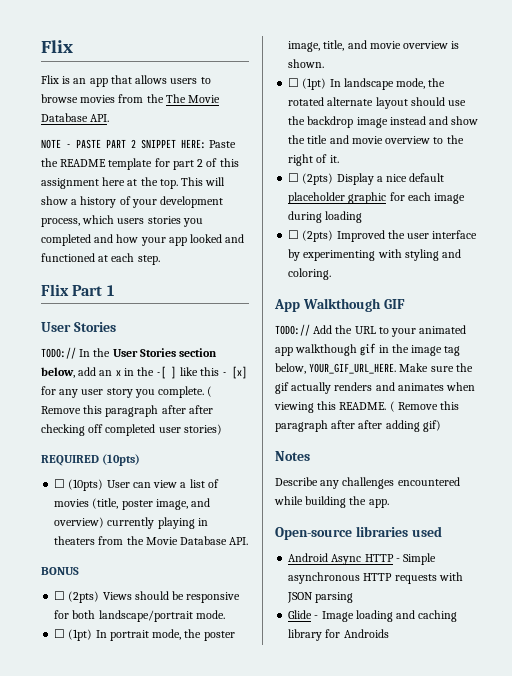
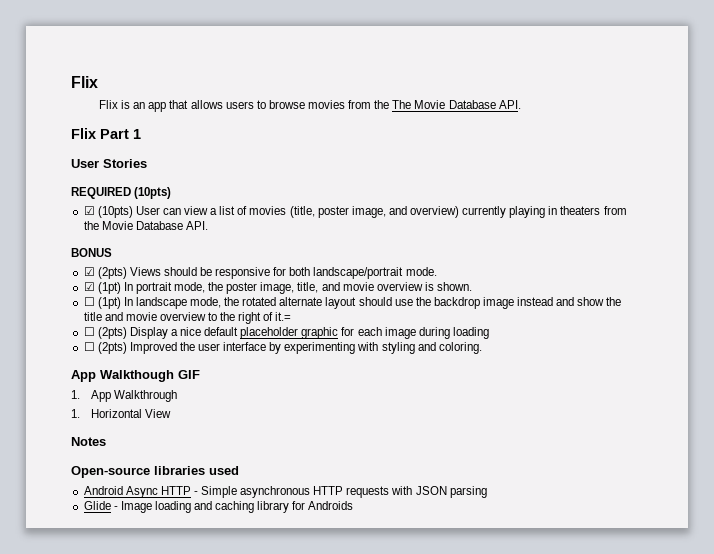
[41,139,237,149] [41,158,239,170] [41,177,226,189] [41,196,224,208] [41,215,203,227] [41,234,245,246] [41,253,160,265] // NOTE - PASTE PART 2 SNIPPET HERE: Paste the README template for part 2 of this assignment here at the top. This will show a history of your development process, which users stories you completed and how your app looked and functioned at each step. -> (521, 104) none
[41,347,218,359] [41,366,248,379] [41,386,213,398] [41,405,213,417] [41,424,222,436] // TODO:// In the User Stories section below, add an x in the -[ ] like this - [x] for any user story you complete. ( Remove this paragraph after after checking off completed user stories) -> (147, 163) none
[54,479,66,488] ☐ -> [83,206,95,215] ☑
[54,591,66,600] ☐ -> [83,267,95,276] ☑
[54,629,66,638] ☐ -> [83,282,95,291] ☑
[329,155,339,163] it. -> [275,312,292,321] it.=
[275,324,467,337] [275,343,461,356] [275,363,473,374] [275,382,476,394] [274,401,460,413] [275,420,441,432] [275,451,310,461] [275,477,460,489] [274,496,389,508] TODO:// Add the URL to your animated app walkthough gif in the image tag below, YOUR_GIF_URL_HERE. Make sure the gif actually renders and animates when viewing this README. ( Remove this paragraph after after adding gif) // Notes // Describe any challenges encountered while building the app. -> [71,390,178,402] [71,409,172,418] [71,437,106,446] 1. App Walkthrough // 1. Horizontal View // Notes

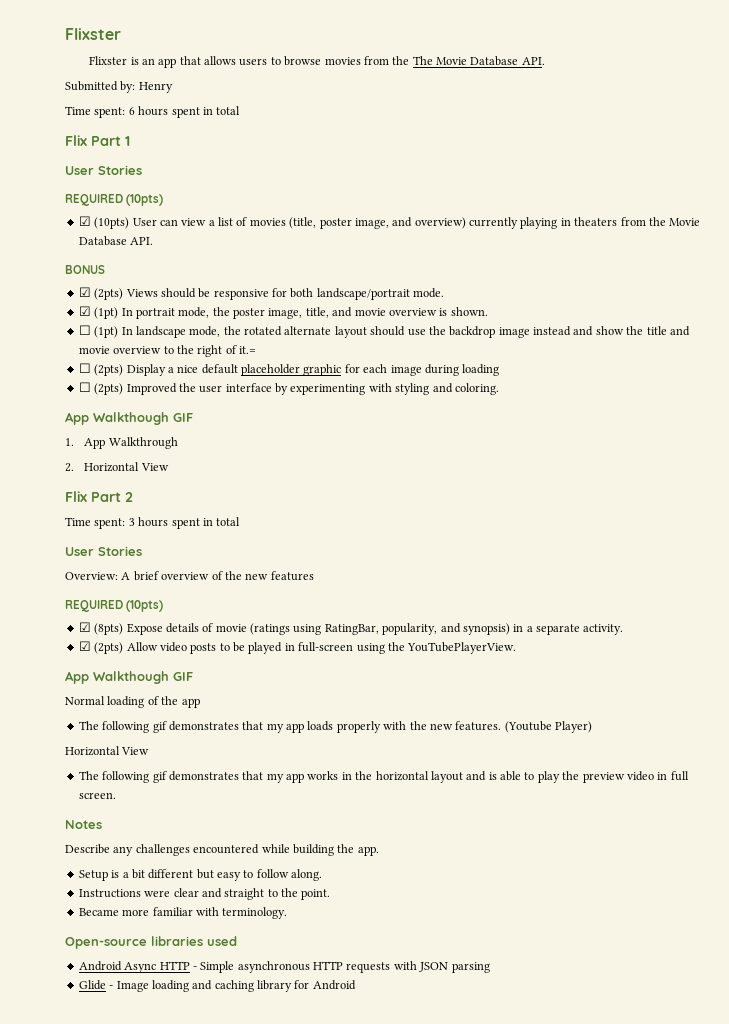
[71,76,98,88] [99,100,119,109] Flix // Flix -> [65,28,121,40] [89,56,128,65] Flixster // Flixster
(521, 104) none -> [65,81,173,93] [65,106,241,118] // Submitted by: Henry // Time spent: 6 hours spent in total
[71,409,172,418] [71,437,106,446] 1. Horizontal View // Notes -> [65,462,169,472] [65,491,133,502] [65,517,241,529] [65,546,142,556] [65,571,314,581] [65,600,164,612] [78,622,624,635] [78,641,517,654] [65,671,193,684] [65,696,200,708] [78,721,592,733] [65,746,150,756] [78,771,689,783] [78,792,116,799] [65,820,102,829] [65,844,379,856] [78,869,323,881] [78,888,331,900] [78,907,288,919] 2. Horizontal View // Flix Part 2 // Time spent: 3 hours spent in total // User Stories // Overview: A brief overview of the new features // REQUIRED (10pts) // ☑ (8pts) Expose details of movie (ratings using RatingBar, popularity, and synopsis) in a separate activity. // ☑ (2pts) Allow video posts to be played in full-screen using the YouTubePlayerView. // App Walkthough GIF // Normal loading of the app // The following gif demonstrates that my app loads properly with the new features. (Youtube Player) // Horizontal View // The following gif demonstrates that my app works in the horizontal layout and is able to play the preview video in full screen. // Notes // Describe any challenges encountered while building the app. // Setup is a bit different but easy to follow along. // Instructions were clear and straight to the point. // Became more familiar with terminology.
[308,501,354,510] Androids -> [312,980,356,990] Android

